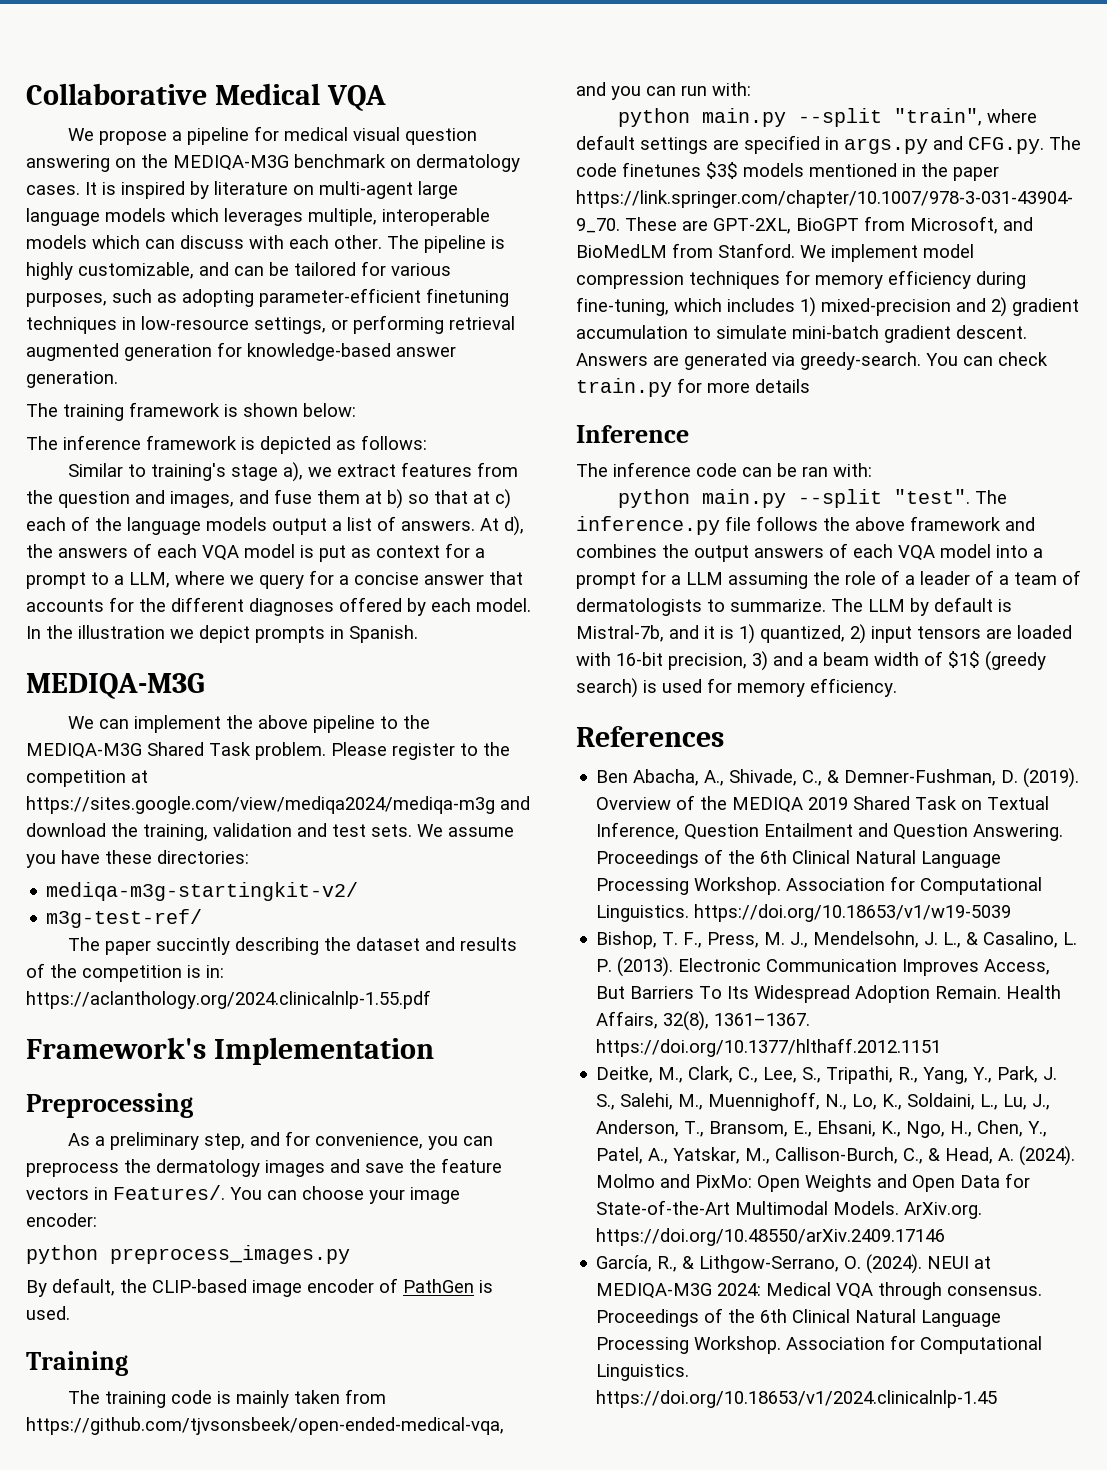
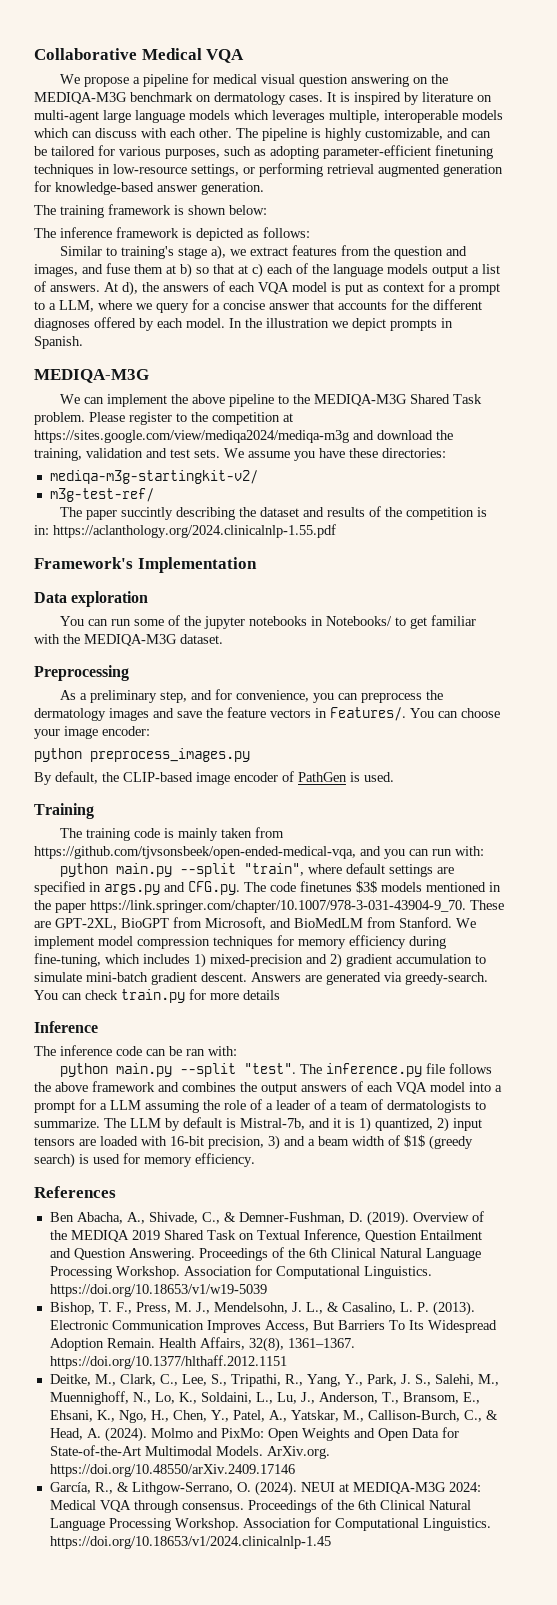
(435, 1051) none -> [34,591,149,607] [60,615,477,629] [34,634,223,646] // Data exploration // You can run some of the jupyter notebooks in Notebooks/ to get familiar with the MEDIQA-M3G dataset.

